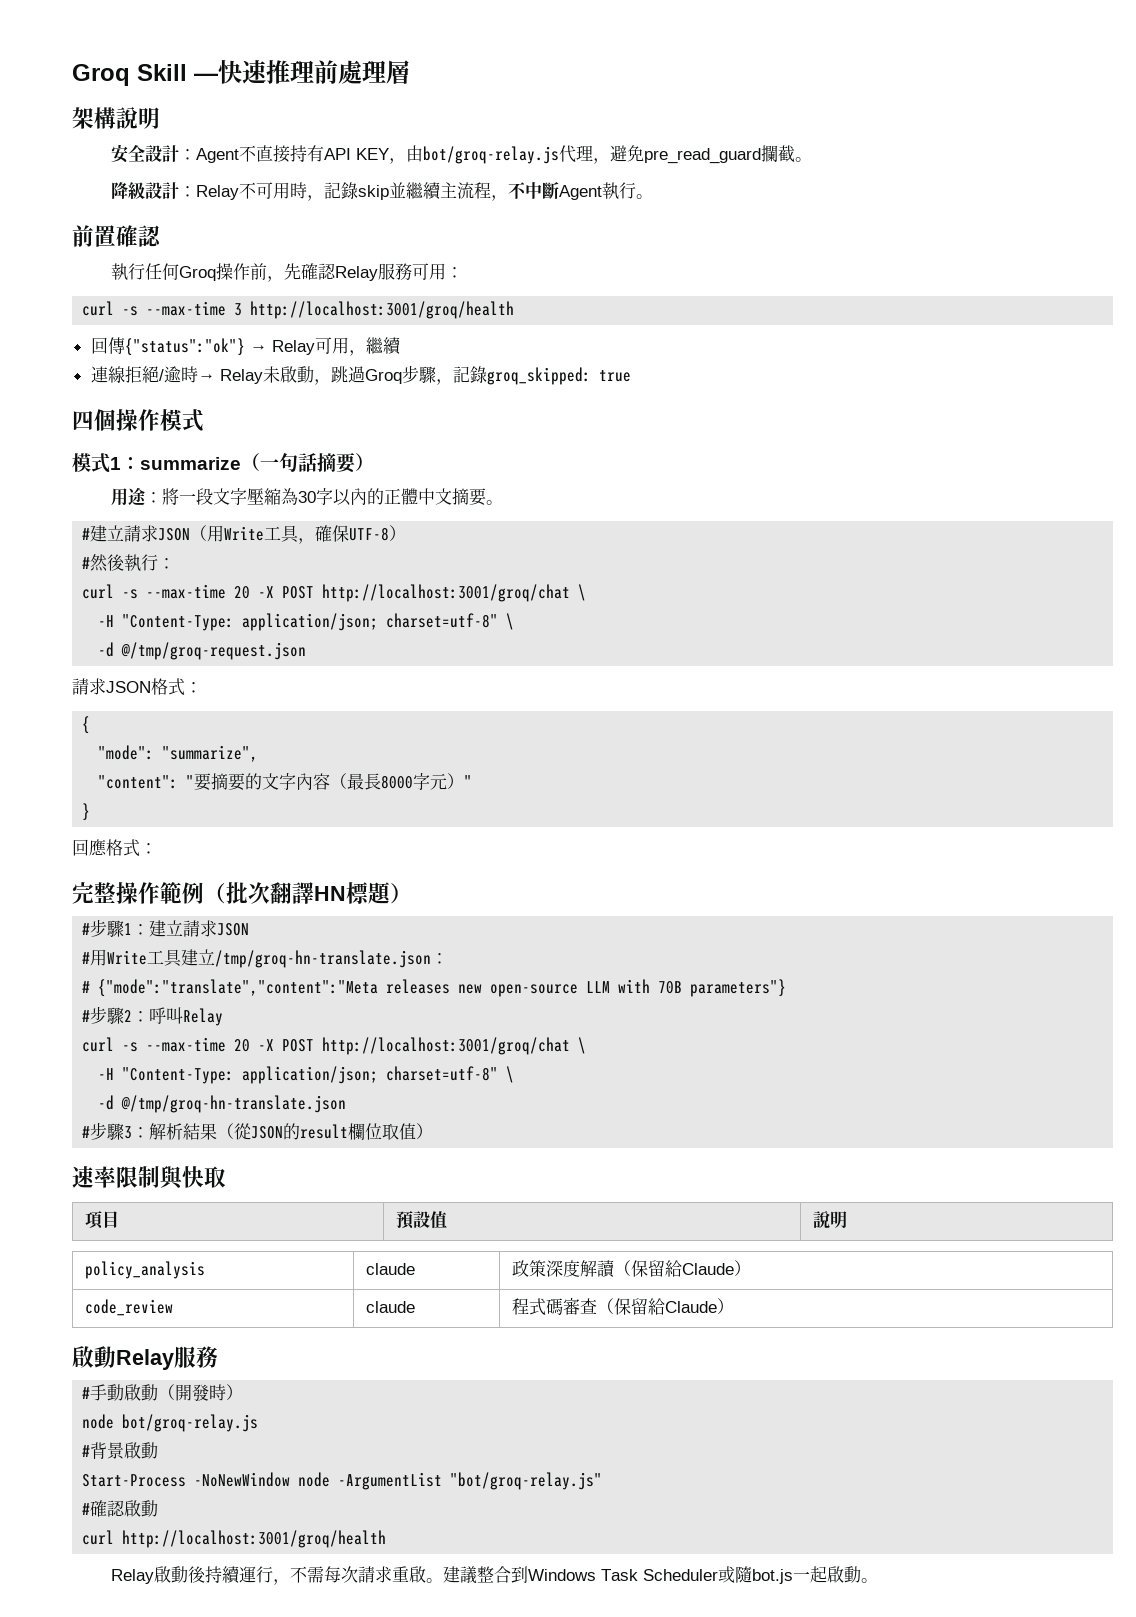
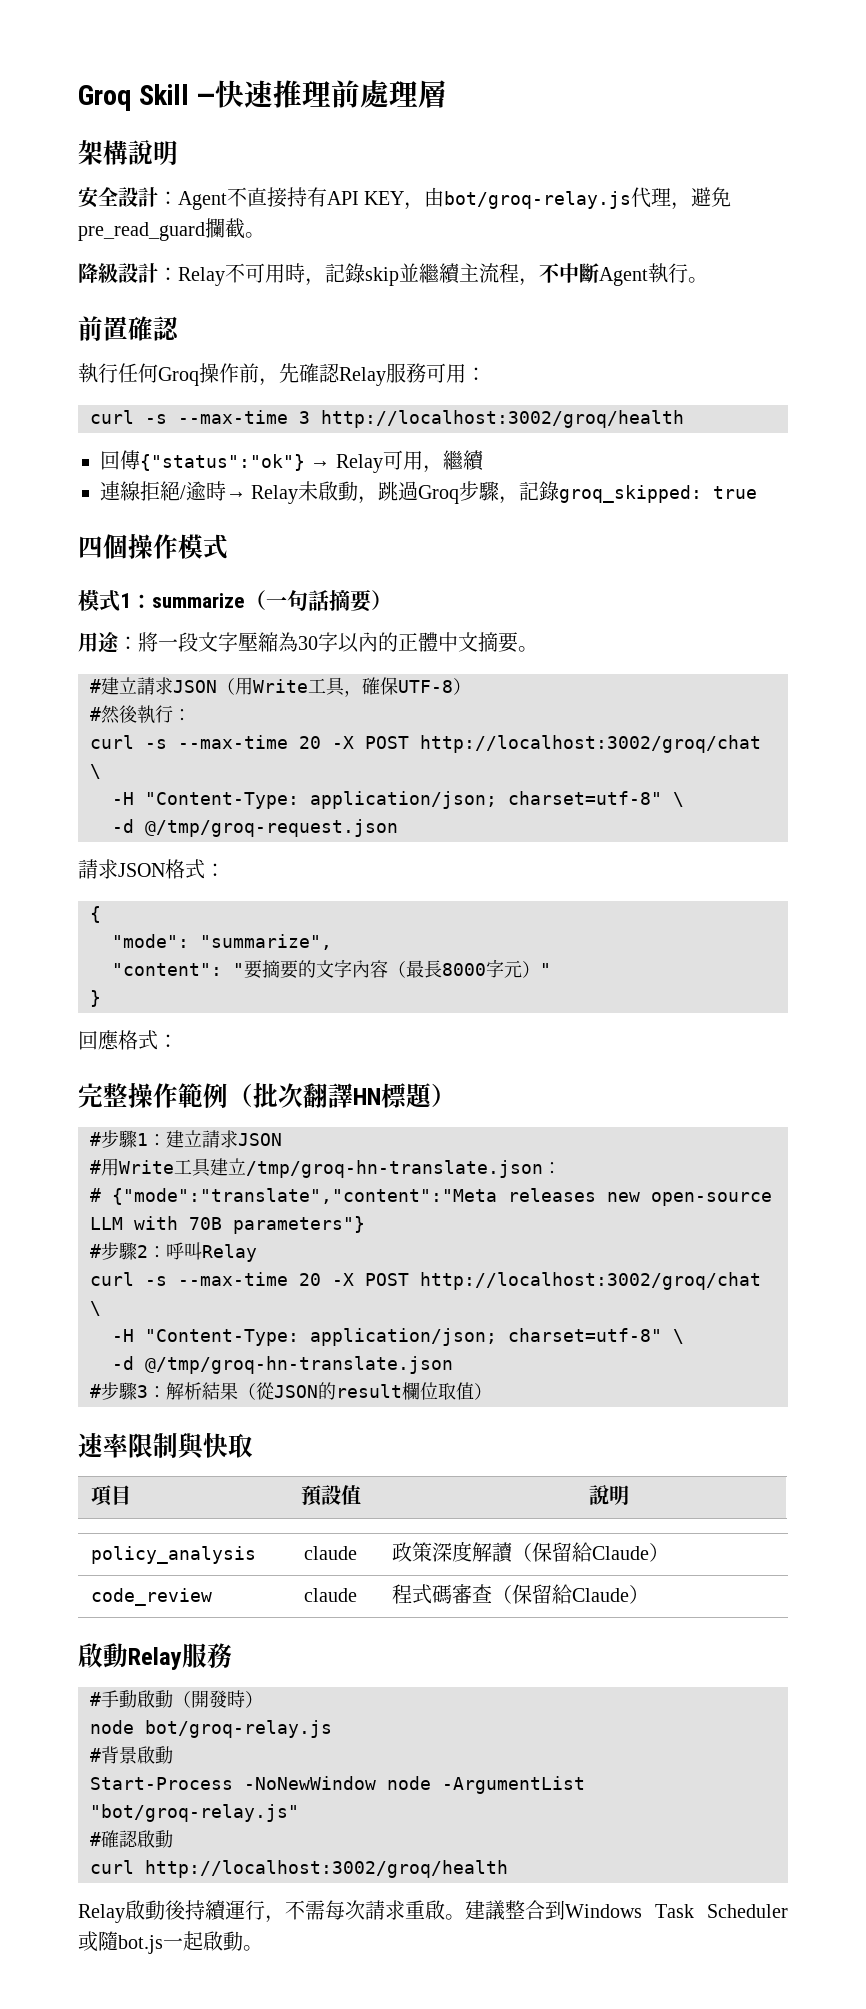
[250,301,515,319] http://localhost:3001/groq/health -> [321,410,684,428] http://localhost:3002/groq/health
[322,584,571,602] http://localhost:3001/groq/chat -> [420,735,761,753] http://localhost:3002/groq/chat
[322,1037,571,1055] http://localhost:3001/groq/chat -> [420,1272,761,1290] http://localhost:3002/groq/chat
[122,1530,387,1548] http://localhost:3001/groq/health -> [145,1860,508,1878] http://localhost:3002/groq/health

